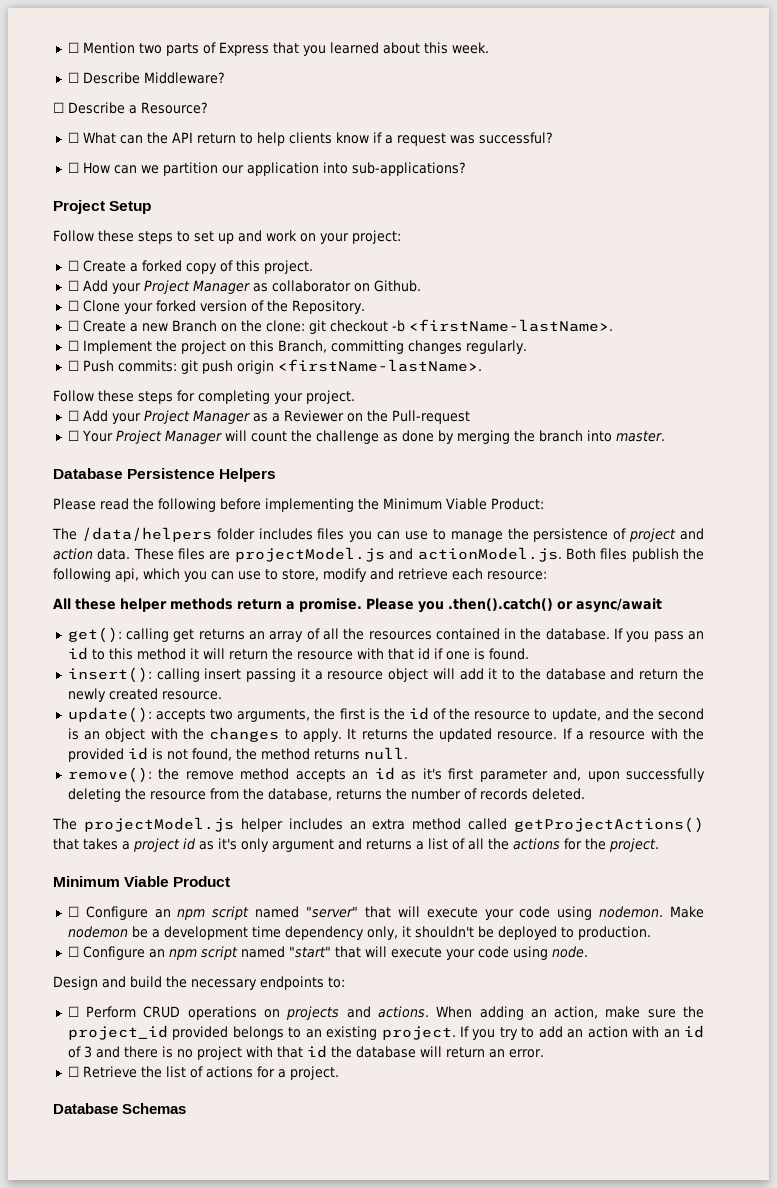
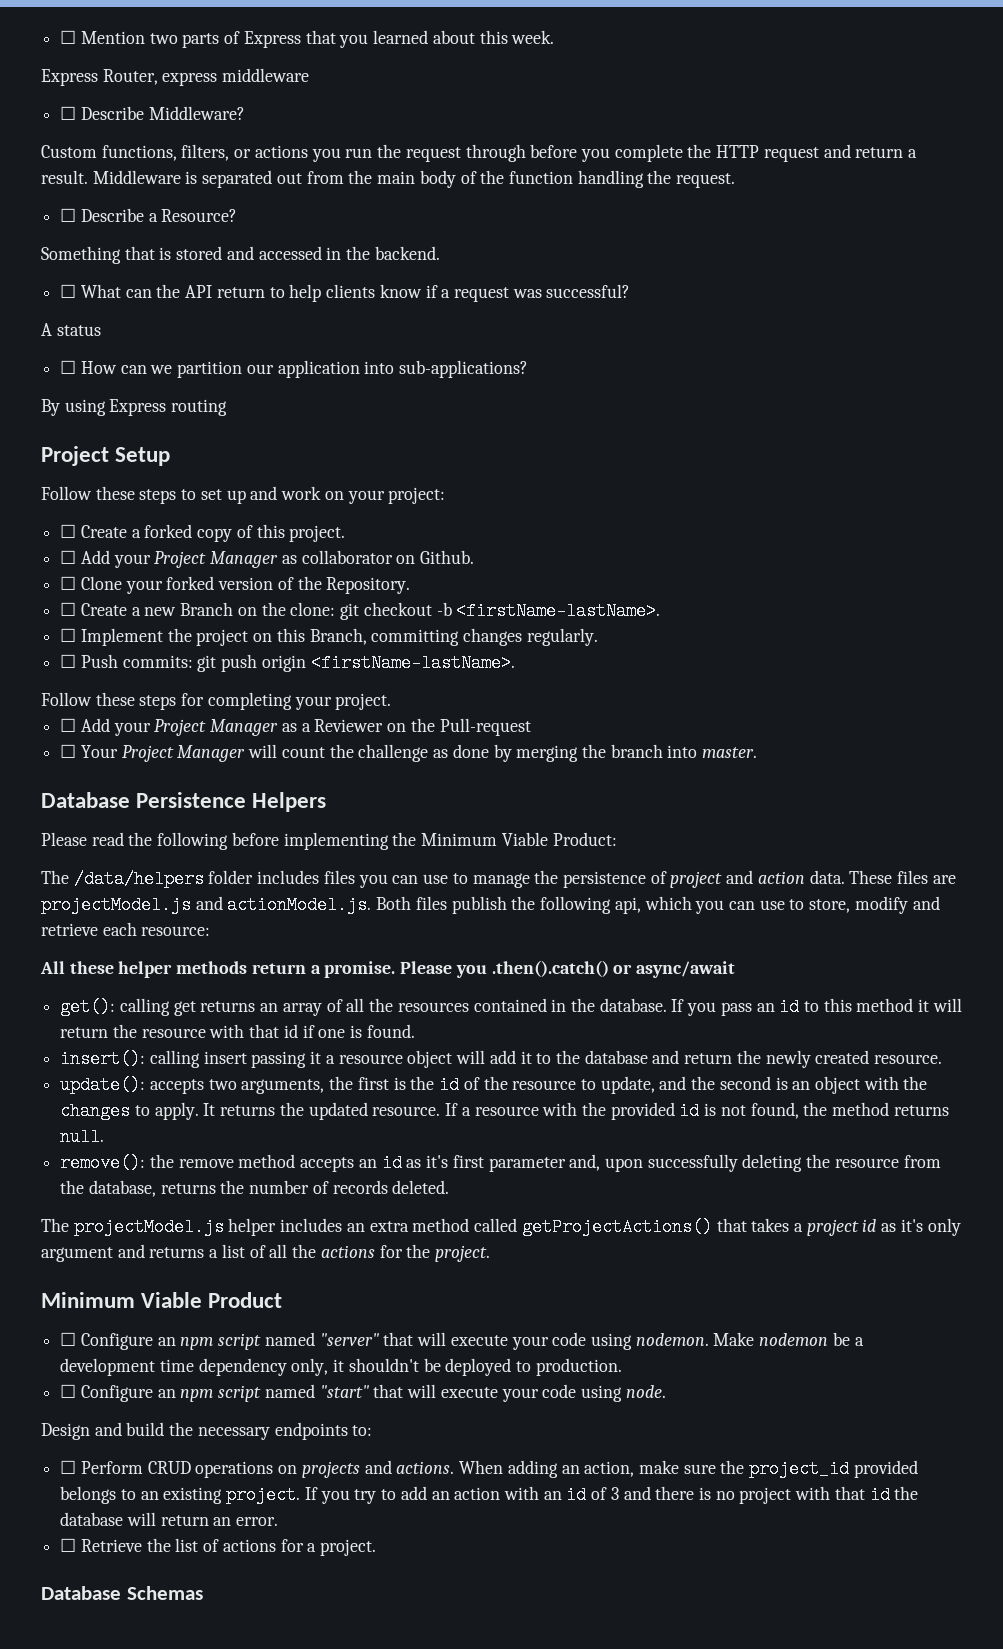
(489, 48) none -> [41,68,310,86] // Express Router, express middleware
[53,102,208,114] ☐ Describe a Resource? -> [41,144,918,162] [41,170,736,188] [60,208,238,222] [41,246,440,264] Custom functions, filters, or actions you run the request through before you complete the HTTP request and return a result. Middleware is separated out from the main body of the function handling the request. // ☐ Describe a Resource? // Something that is stored and accessed in the backend.
(553, 138) none -> [41,323,101,336] // A status
(466, 169) none -> [41,399,228,416] // By using Express routing

